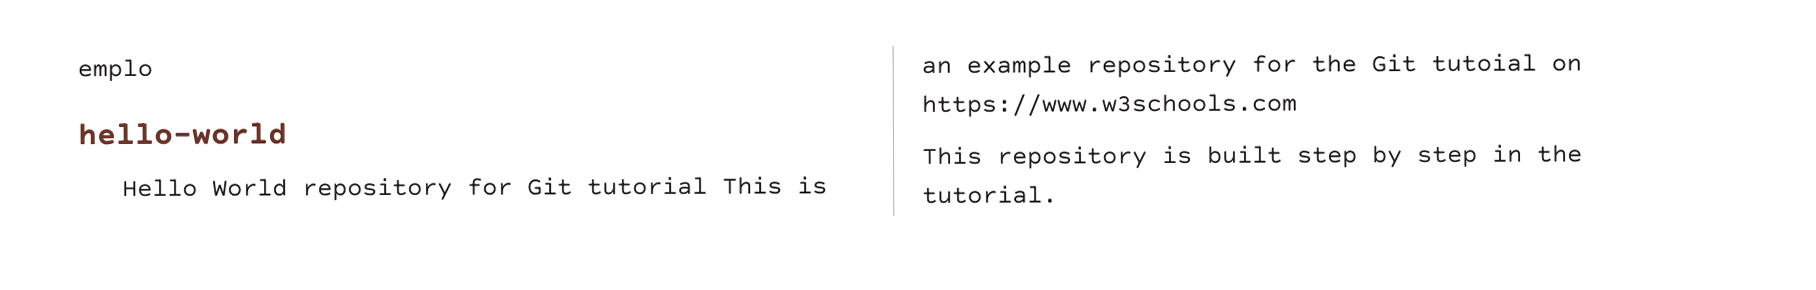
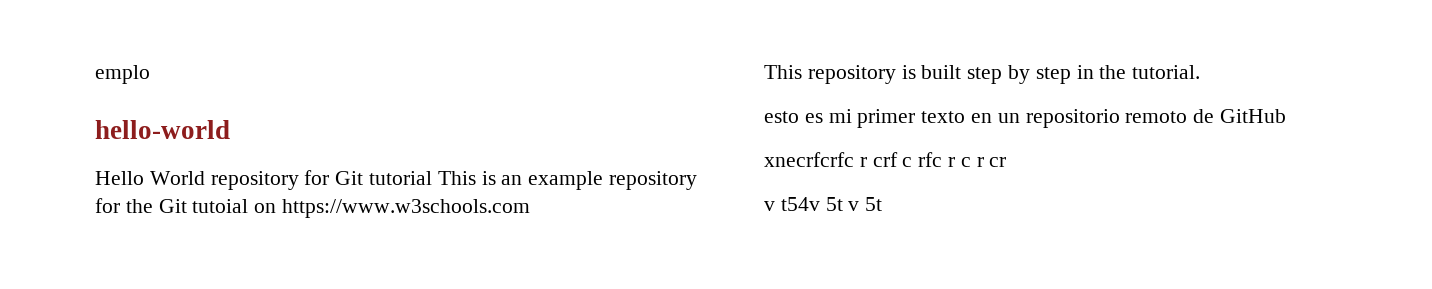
(1058, 194) none -> [764,109,1287,128] [764,152,1007,167] [764,197,883,211] // esto es mi primer texto en un repositorio remoto de GitHub // xnecrfcrfc r crf c rfc r c r cr // v t54v 5t v 5t

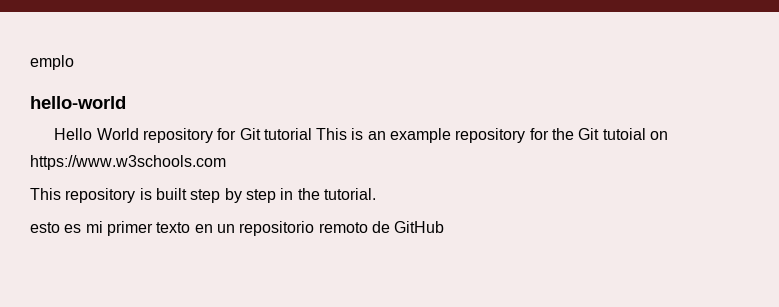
[764,152,1007,167] [764,197,883,211] // xnecrfcrfc r crf c rfc r c r cr // v t54v 5t v 5t -> (445, 227) none

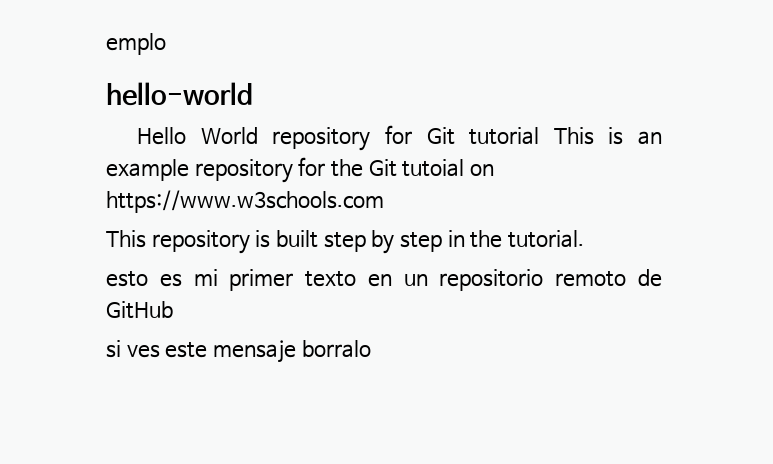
(445, 227) none -> [106,340,371,363] // si ves este mensaje borralo

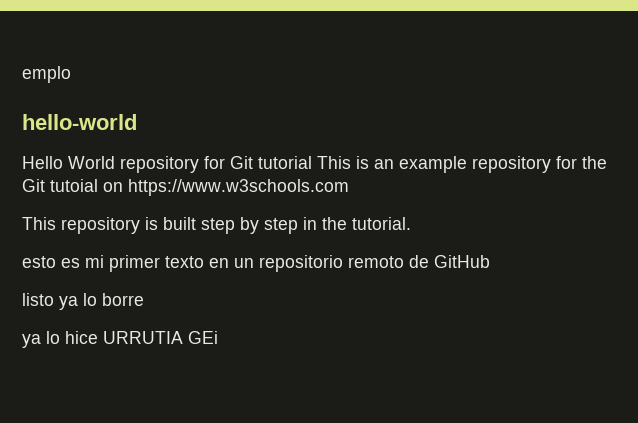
[106,340,371,363] si ves este mensaje borralo -> [22,293,144,310] [22,331,218,348] listo ya lo borre // ya lo hice URRUTIA GEi

